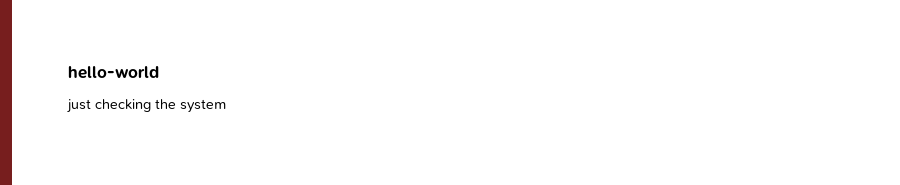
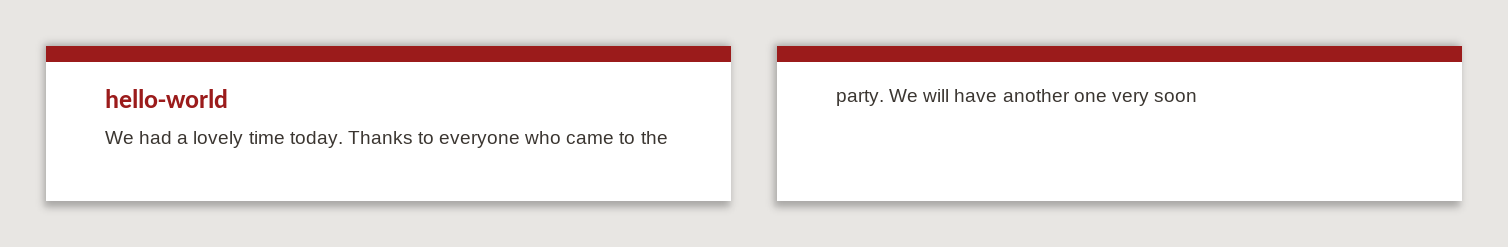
[67,99,226,113] just checking the system -> [105,131,668,148] [836,89,1197,106] We had a lovely time today. Thanks to everyone who came to the party. We will have another one very soon

